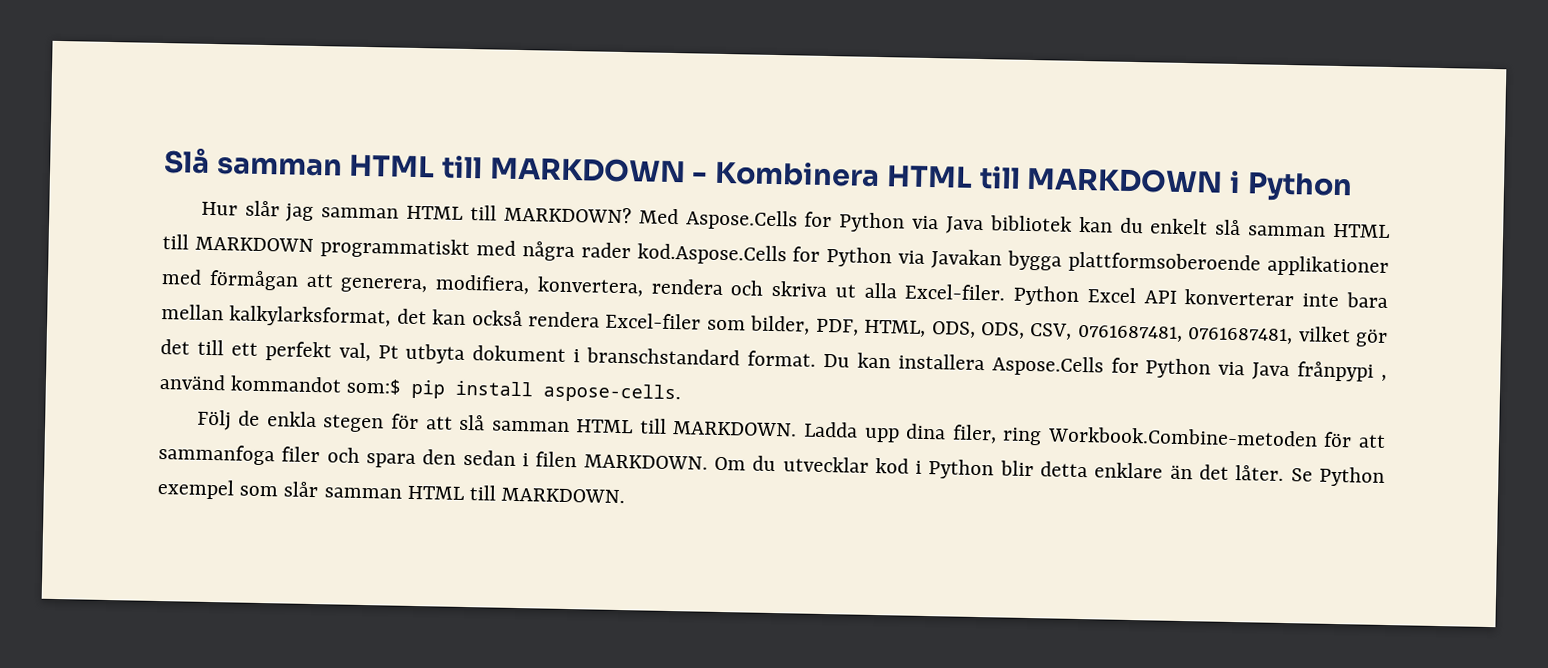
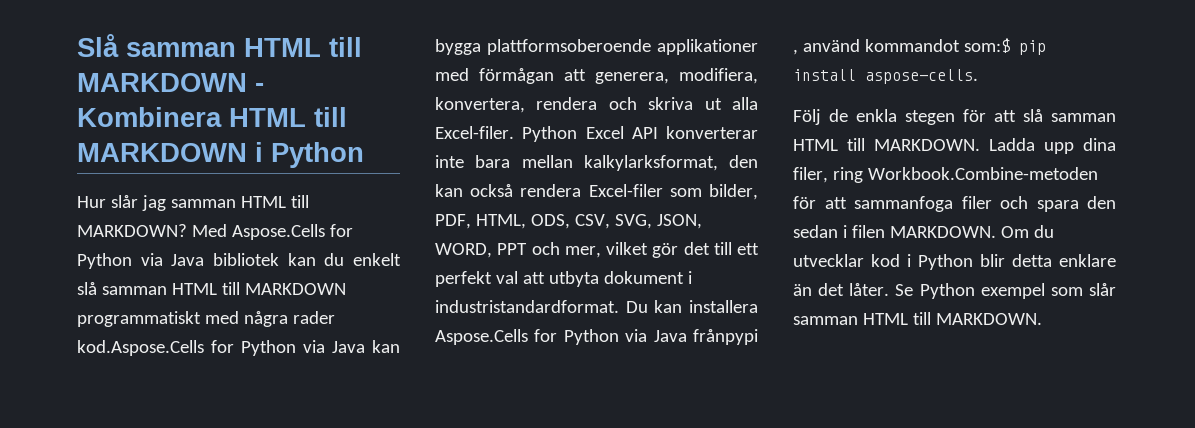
[931,249,1003,270] Javakan -> [332,340,400,353] Java kan
[396,308,427,325] det -> [729,155,758,168] den
[979,322,1294,345] ODS, CSV, 0761687481, 0761687481, -> [574,214,702,229] [435,242,601,258] CSV, SVG, JSON, WORD, PPT och mer,
[338,342,399,362] val, Pt -> [495,271,545,284] val att
[586,347,816,367] branschstandard format. -> [435,300,619,313] industristandardformat.

